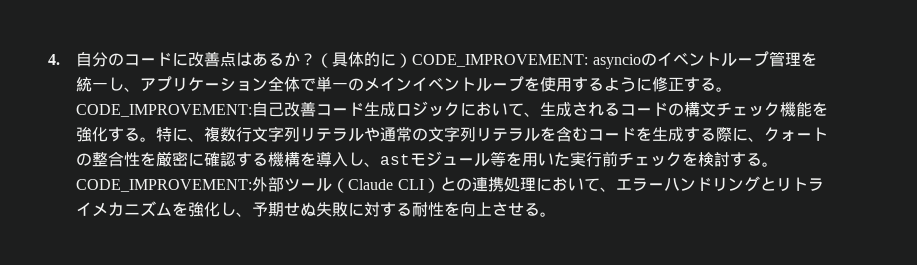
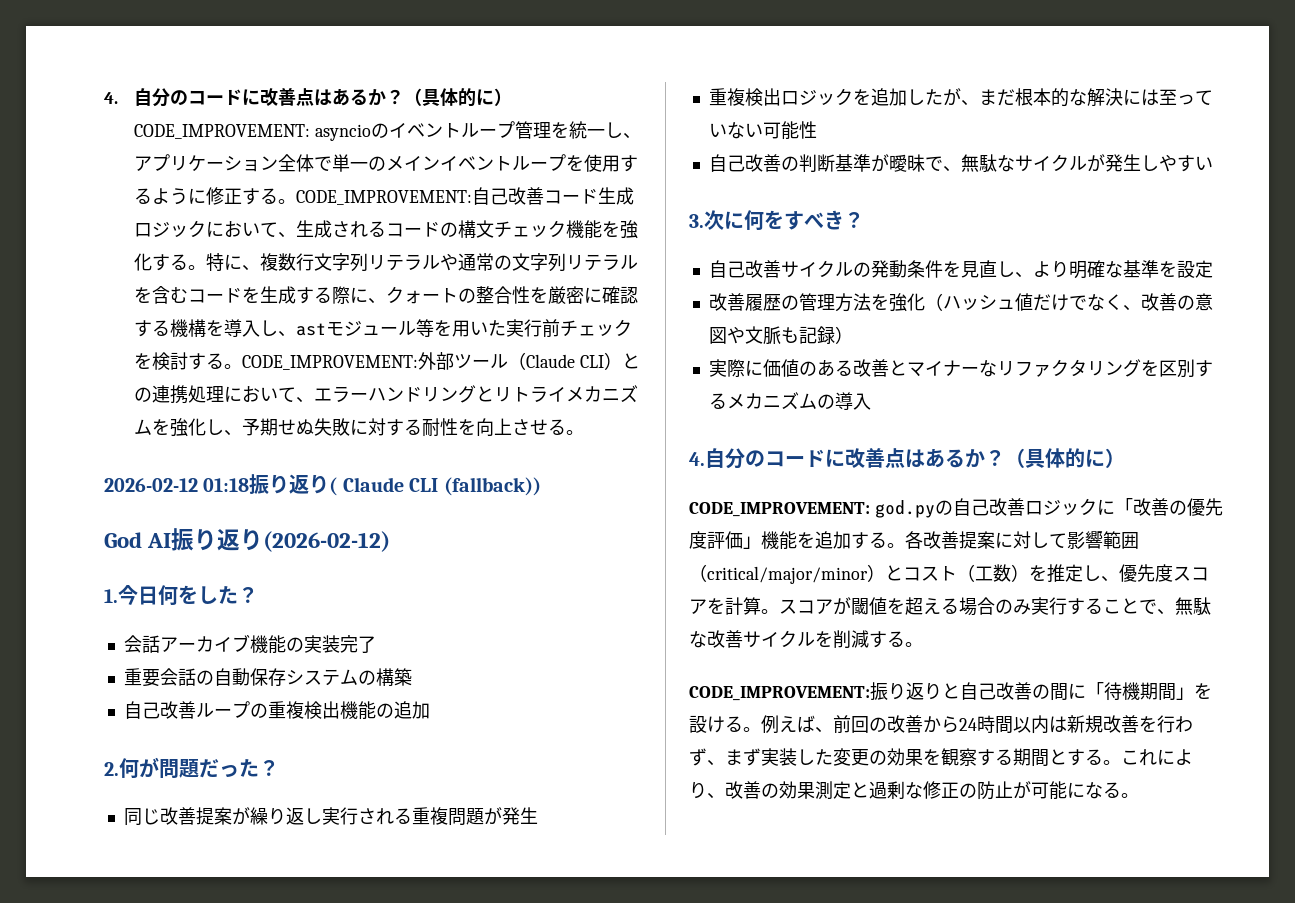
(557, 214) none -> [104,474,541,496] [104,528,391,552] [104,585,258,606] [123,634,376,654] [123,668,412,687] [123,701,430,720] [104,757,279,779] [123,807,538,826] [708,88,1213,107] [708,121,817,140] [708,154,1213,173] [689,210,864,231] [708,260,1213,279] [708,293,1213,312] [708,326,853,345] [708,359,1213,378] [708,392,871,410] [689,448,1125,469] [689,498,1223,518] [689,531,1139,550] [689,564,1209,584] [689,597,1211,616] [689,630,923,648] [689,682,1212,701] [689,715,1193,734] [689,748,1193,767] [689,781,1139,800] // 2026-02-12 01:18振り返り( Claude CLI (fallback)) // God AI振り返り(2026-02-12) // 1.今日何をした？ // 会話アーカイブ機能の実装完了 // 重要会話の自動保存システムの構築 // 自己改善ループの重複検出機能の追加 // 2.何が問題だった？ // 同じ改善提案が繰り返し実行される重複問題が発生 // 重複検出ロジックを追加したが、まだ根本的な解決には至っていない可能性 // 自己改善の判断基準が曖昧で、無駄なサイクルが発生しやすい // 3.次に何をすべき？ // 自己改善サイクルの発動条件を見直し、より明確な基準を設定 // 改善履歴の管理方法を強化（ハッシュ値だけでなく、改善の意図や文脈も記録） // 実際に価値のある改善とマイナーなリファクタリングを区別するメカニズムの導入 // 4.自分のコードに改善点はあるか？（具体的に） // CODE_IMPROVEMENT: god.pyの自己改善ロジックに「改善の優先度評価」機能を追加する。各改善提案に対して影響範囲（critical/major/minor）とコスト（工数）を推定し、優先度スコアを計算。スコアが閾値を超える場合のみ実行することで、無駄な改善サイクルを削減する。 // CODE_IMPROVEMENT:振り返りと自己改善の間に「待機期間」を設ける。例えば、前回の改善から24時間以内は新規改善を行わず、まず実装した変更の効果を観察する期間とする。これにより、改善の効果測定と過剰な修正の防止が可能になる。

